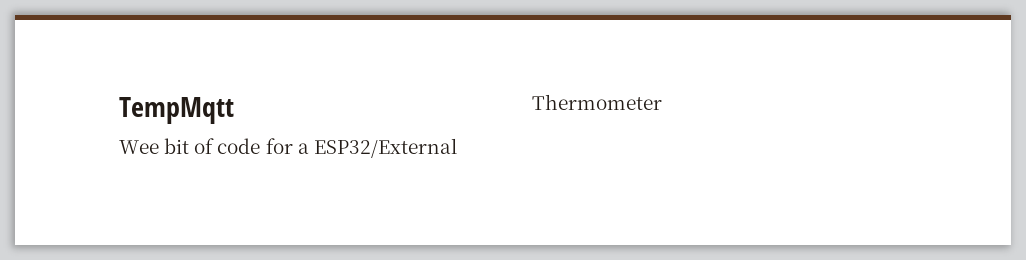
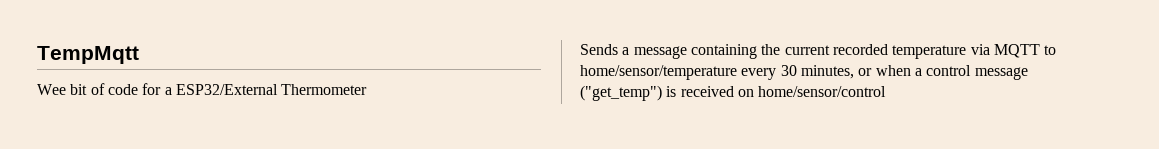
(662, 102) none -> [580,44,1057,59] [580,65,1028,80] [580,85,887,101] // Sends a message containing the current recorded temperature via MQTT to home/sensor/temperature every 30 minutes, or when a control message ("get_temp") is received on home/sensor/control

